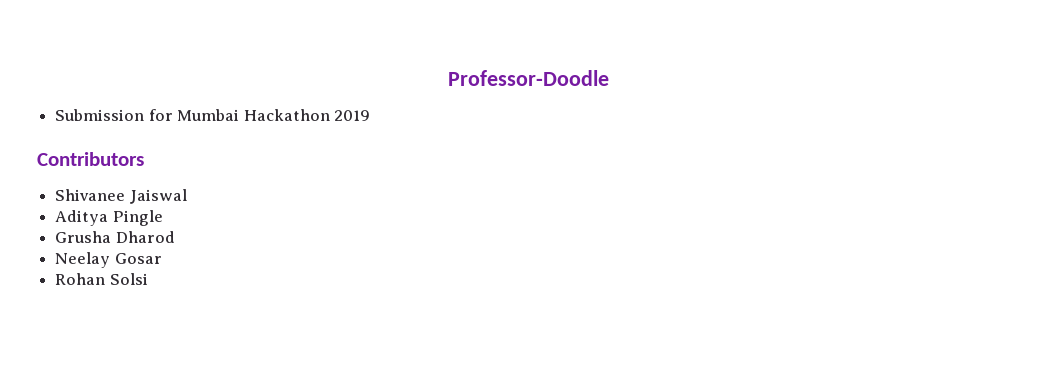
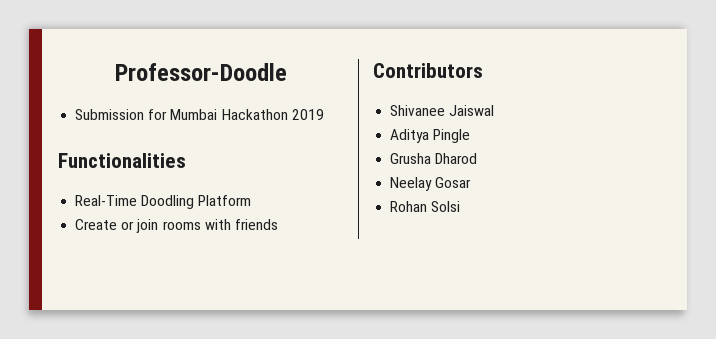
(370, 115) none -> [58,153,186,168] [75,195,252,209] [75,219,278,233] // Functionalities // Real-Time Doodling Platform // Create or join rooms with friends

